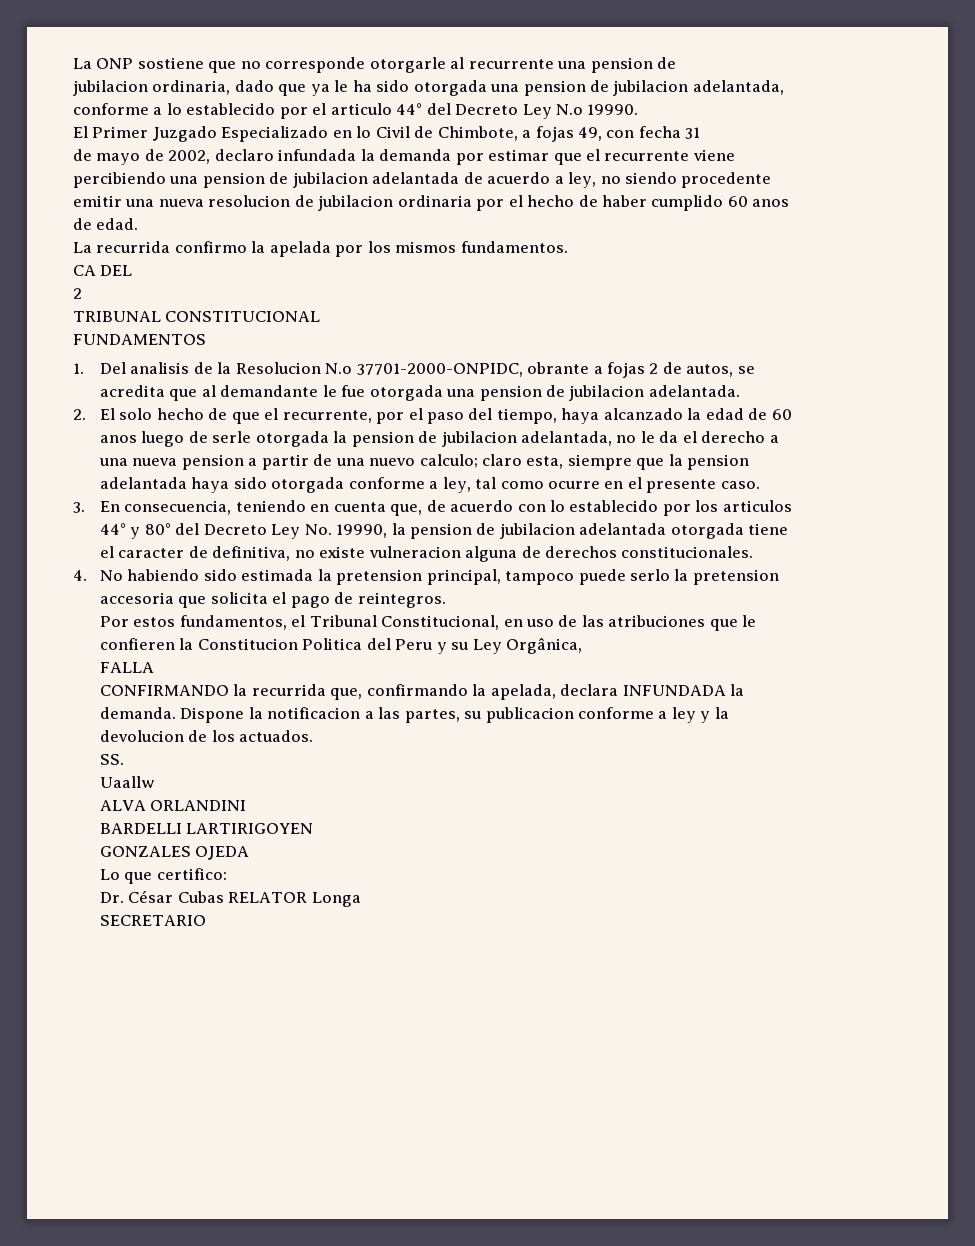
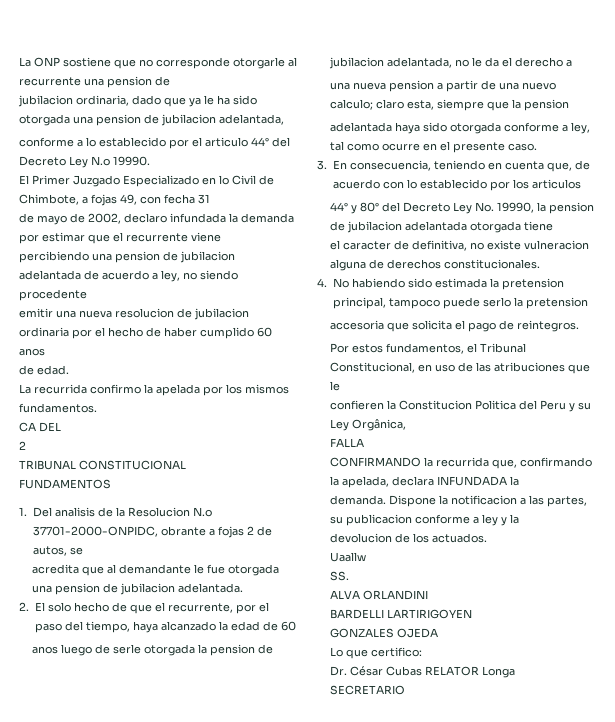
(314, 736) none -> [329,552,366,562] // Uaallw
[99,776,155,788] // Uaallw -> (349, 576) none

